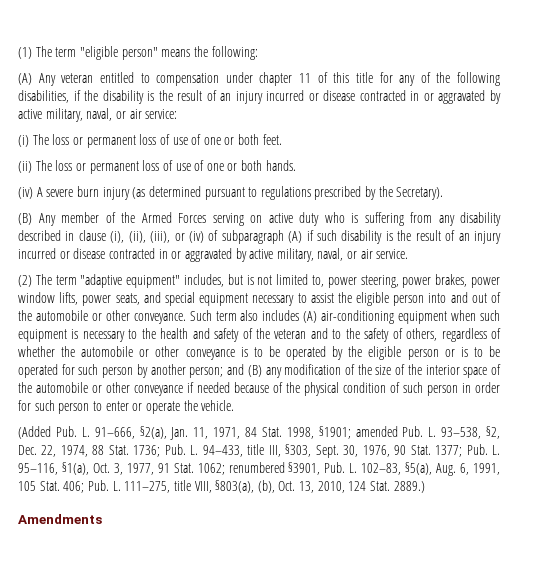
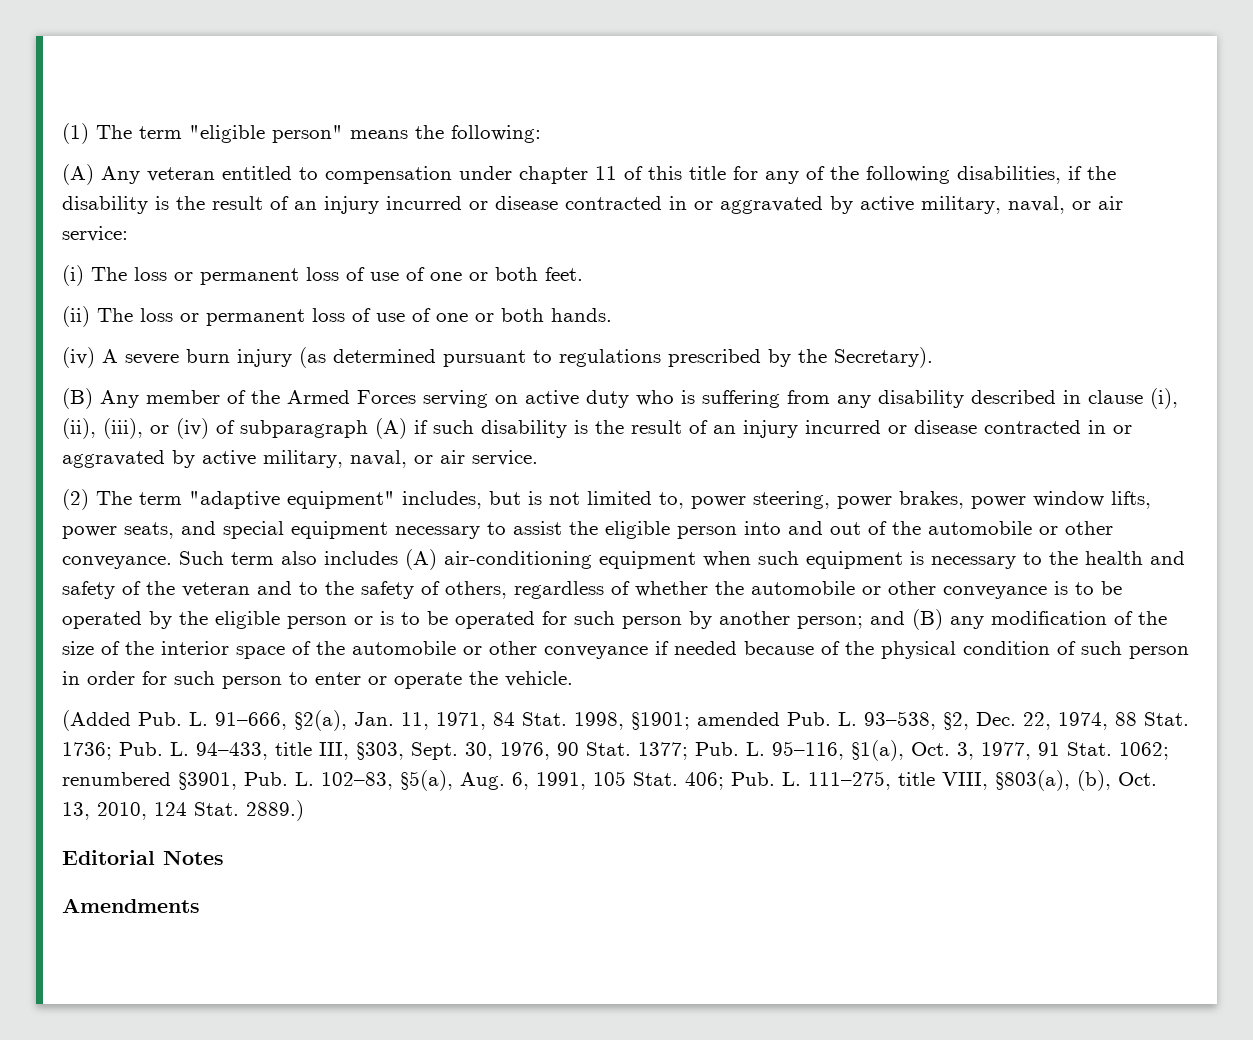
(425, 487) none -> [62,850,224,865] // Editorial Notes

